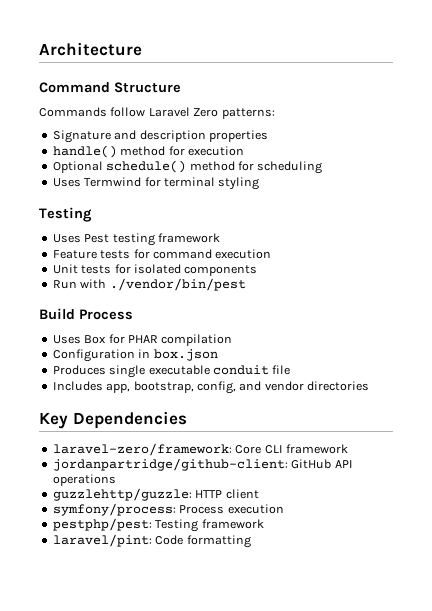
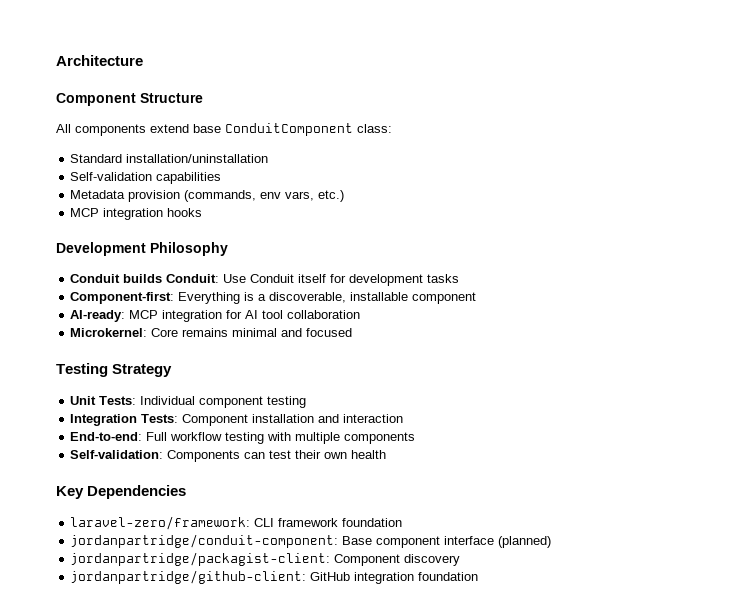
[39,82,110,93] Command -> [56,93,136,106] Component
[39,107,275,119] [52,130,268,143] [52,145,244,158] [52,160,323,174] [52,177,260,190] [39,207,92,222] [52,233,220,246] [52,249,272,259] [52,264,258,276] [52,278,246,291] [39,308,133,320] [52,334,233,346] [52,349,218,362] [52,365,291,378] [52,381,369,394] Commands follow Laravel Zero patterns: // Signature and description properties // handle() method for execution // Optional schedule() method for scheduling // Uses Termwind for terminal styling // Testing // Uses Pest testing framework // Feature tests for command execution // Unit tests for isolated components // Run with ./vendor/bin/pest // Build Process // Uses Box for PHAR compilation // Configuration in box.json // Produces single executable conduit file // Includes app, bootstrap, config, and vendor directories -> [56,123,392,136] [70,154,269,163] [70,172,222,184] [70,190,345,202] [70,208,203,220] [56,242,228,256] [70,274,460,286] [70,292,477,304] [70,310,361,322] [70,328,353,337] [56,363,173,377] [70,396,307,408] [70,414,404,426] [70,432,416,444] [70,450,387,462] All components extend base ConduitComponent class: // Standard installation/uninstallation // Self-validation capabilities // Metadata provision (commands, env vars, etc.) // MCP integration hooks // Development Philosophy // Conduit builds Conduit: Use Conduit itself for development tasks // Component-first: Everything is a discoverable, installable component // AI-ready: MCP integration for AI tool collaboration // Microkernel: Core remains minimal and focused // Testing Strategy // Unit Tests: Individual component testing // Integration Tests: Component installation and interaction // End-to-end: Full workflow testing with multiple components // Self-validation: Components can test their own health
[235,445,262,454] Core -> (251, 523) none
[52,458,353,471] [52,474,116,486] [52,488,259,501] [52,503,284,516] [52,518,264,532] [52,534,251,548] // jordanpartridge/github-client: GitHub API operations // guzzlehttp/guzzle: HTTP client // symfony/process: Process execution // pestphp/pest: Testing framework // laravel/pint: Code formatting -> [342,518,403,527] [70,534,552,548] [70,552,461,566] [70,570,479,584] foundation // jordanpartridge/conduit-component: Base component interface (planned) // jordanpartridge/packagist-client: Component discovery // jordanpartridge/github-client: GitHub integration foundation

